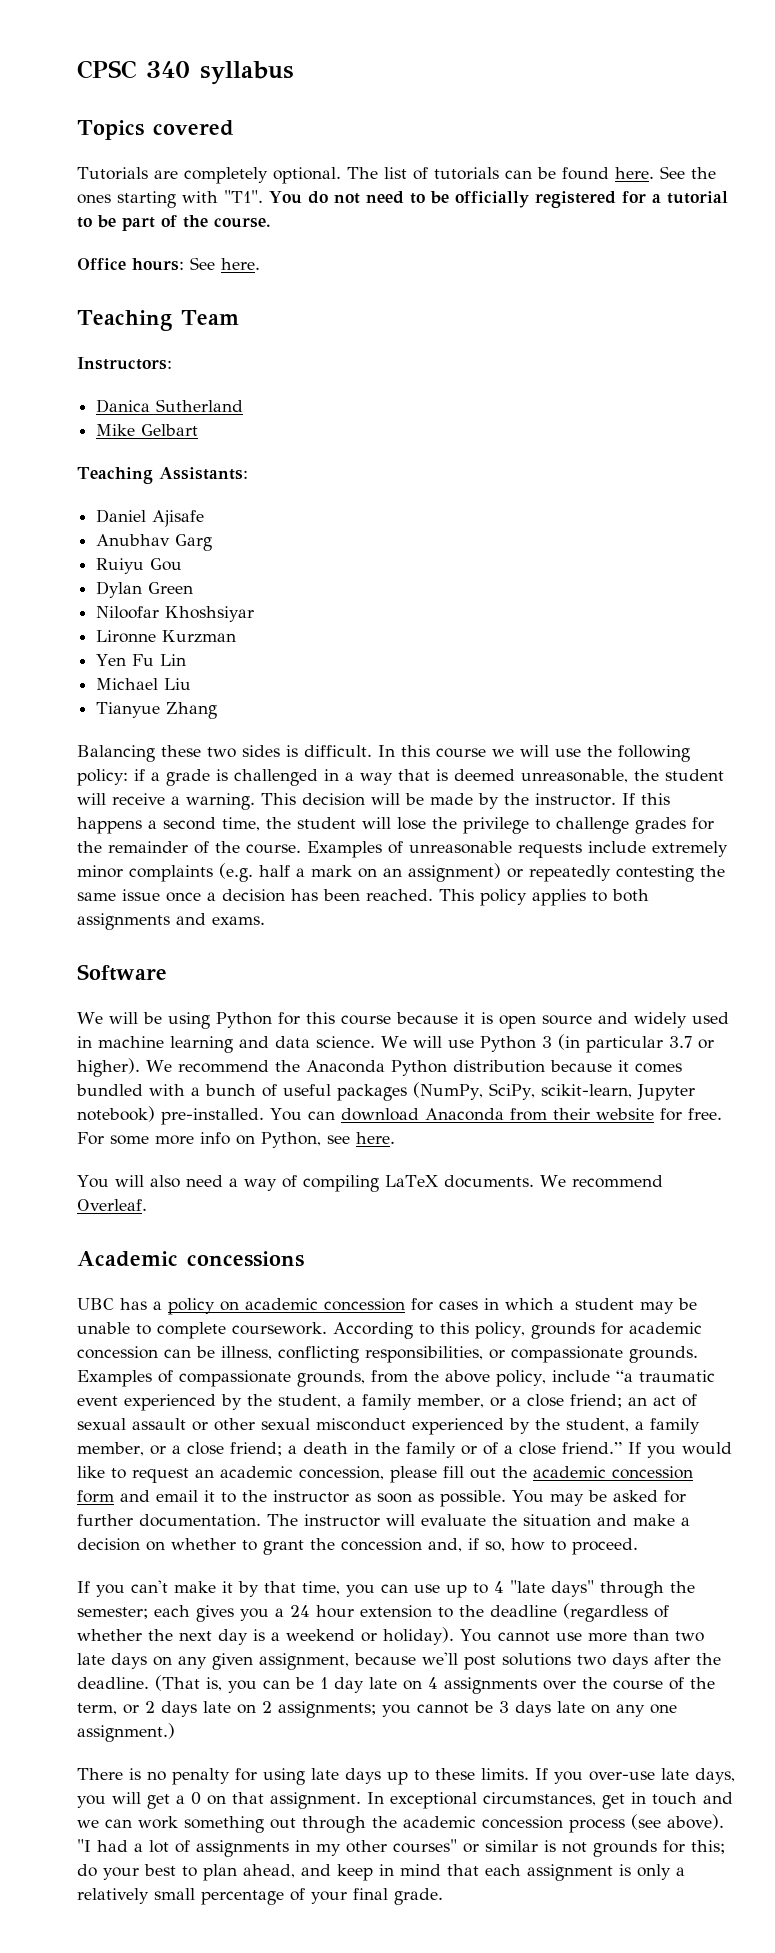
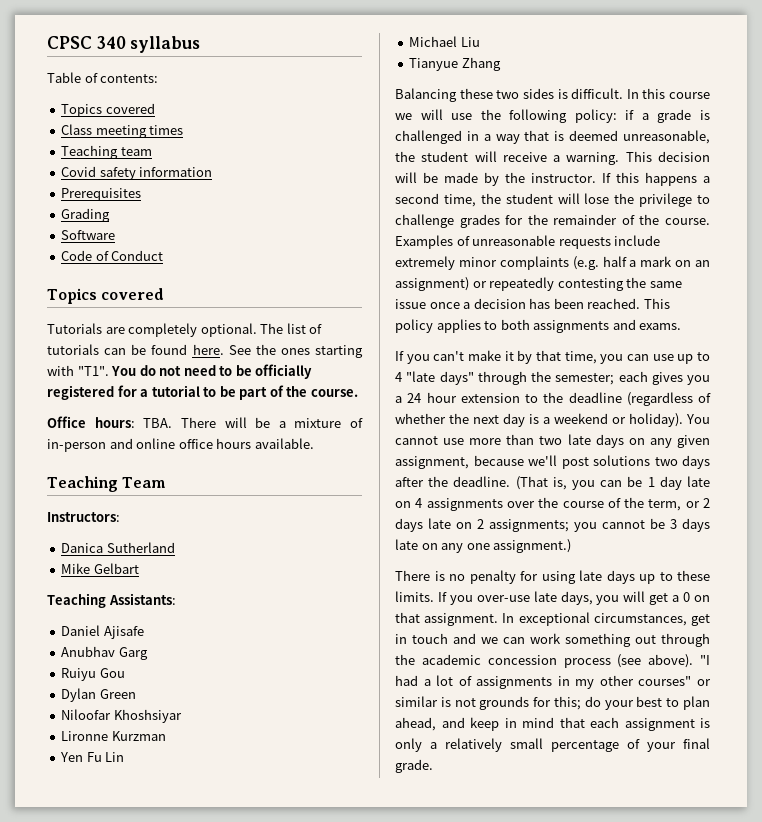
(294, 73) none -> [47,72,159,83] [61,103,155,117] [61,124,184,138] [61,145,152,159] [61,166,213,180] [61,188,142,201] [61,208,111,222] [61,230,116,240] [61,250,164,261] // Table of contents: // Topics covered // Class meeting times // Teaching team // Covid safety information // Prerequisites // Grading // Software // Code of Conduct
[190,257,260,270] See here. -> [143,417,363,428] [47,438,314,452] TBA. There will be a mixture of in-person and online office hours available.
[77,964,167,981] [77,1012,729,1029] [77,1034,714,1053] [77,1058,682,1077] [76,1082,695,1101] [77,1106,722,1125] [77,1132,395,1148] [77,1175,663,1192] [77,1199,147,1211] [77,1251,304,1267] [77,1298,697,1315] [77,1322,702,1339] [77,1346,698,1363] [77,1370,715,1387] [77,1394,697,1411] [77,1418,700,1435] [77,1442,732,1458] [77,1466,693,1483] [77,1490,686,1507] [77,1514,690,1527] [77,1538,638,1555] // Software // We will be using Python for this course because it is open source and widely used in machine learning and data science. We will use Python 3 (in particular 3.7 or higher). We recommend the Anaconda Python distribution because it comes bundled with a bunch of useful packages (NumPy, SciPy, scikit-learn, Jupyter notebook) pre-installed. You can download Anaconda from their website for free. For some more info on Python, see here. // You will also need a way of compiling LaTeX documents. We recommend Overleaf. // Academic concessions // UBC has a policy on academic concession for cases in which a student may be unable to complete coursework. According to this policy, grounds for academic concession can be illness, conflicting responsibilities, or compassionate grounds. Examples of compassionate grounds, from the above policy, include “a traumatic event experienced by the student, a family member, or a close friend; an act of sexual assault or other sexual misconduct experienced by the student, a family member, or a close friend; a death in the family or of a close friend.” If you would like to request an academic concession, please fill out the academic concession form and email it to the instructor as soon as possible. You may be asked for further documentation. The instructor will evaluate the situation and make a decision on whether to grant the concession and, if so, how to proceed. -> (682, 326) none

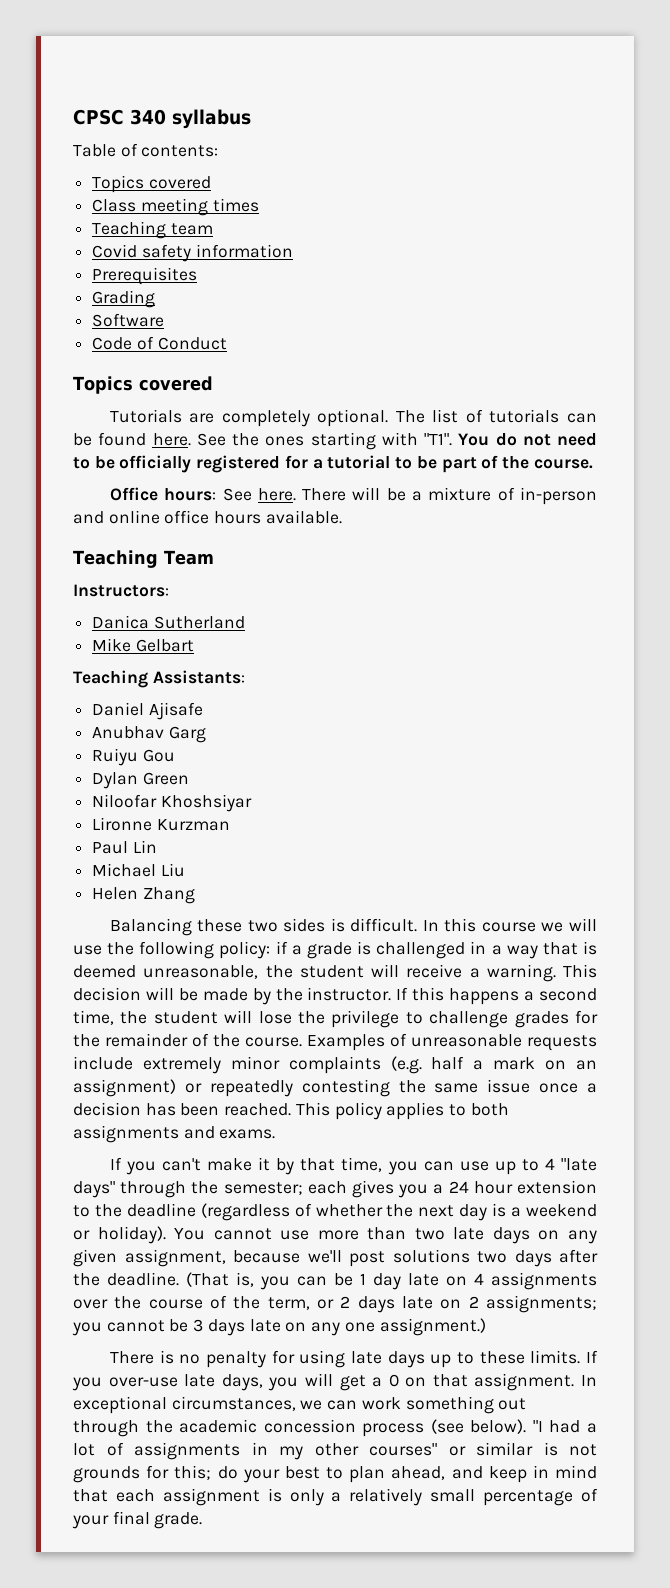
[143,418,173,428] TBA. -> [222,488,296,501] See here.
[60,752,102,762] Yen Fu -> [92,841,129,854] Paul
[409,58,459,71] Tianyue -> [92,887,139,900] Helen
[691,614,710,626] [395,633,476,644] get in touch and -> (296, 1403) none
[648,654,694,668] above). -> [470,1419,527,1434] below).

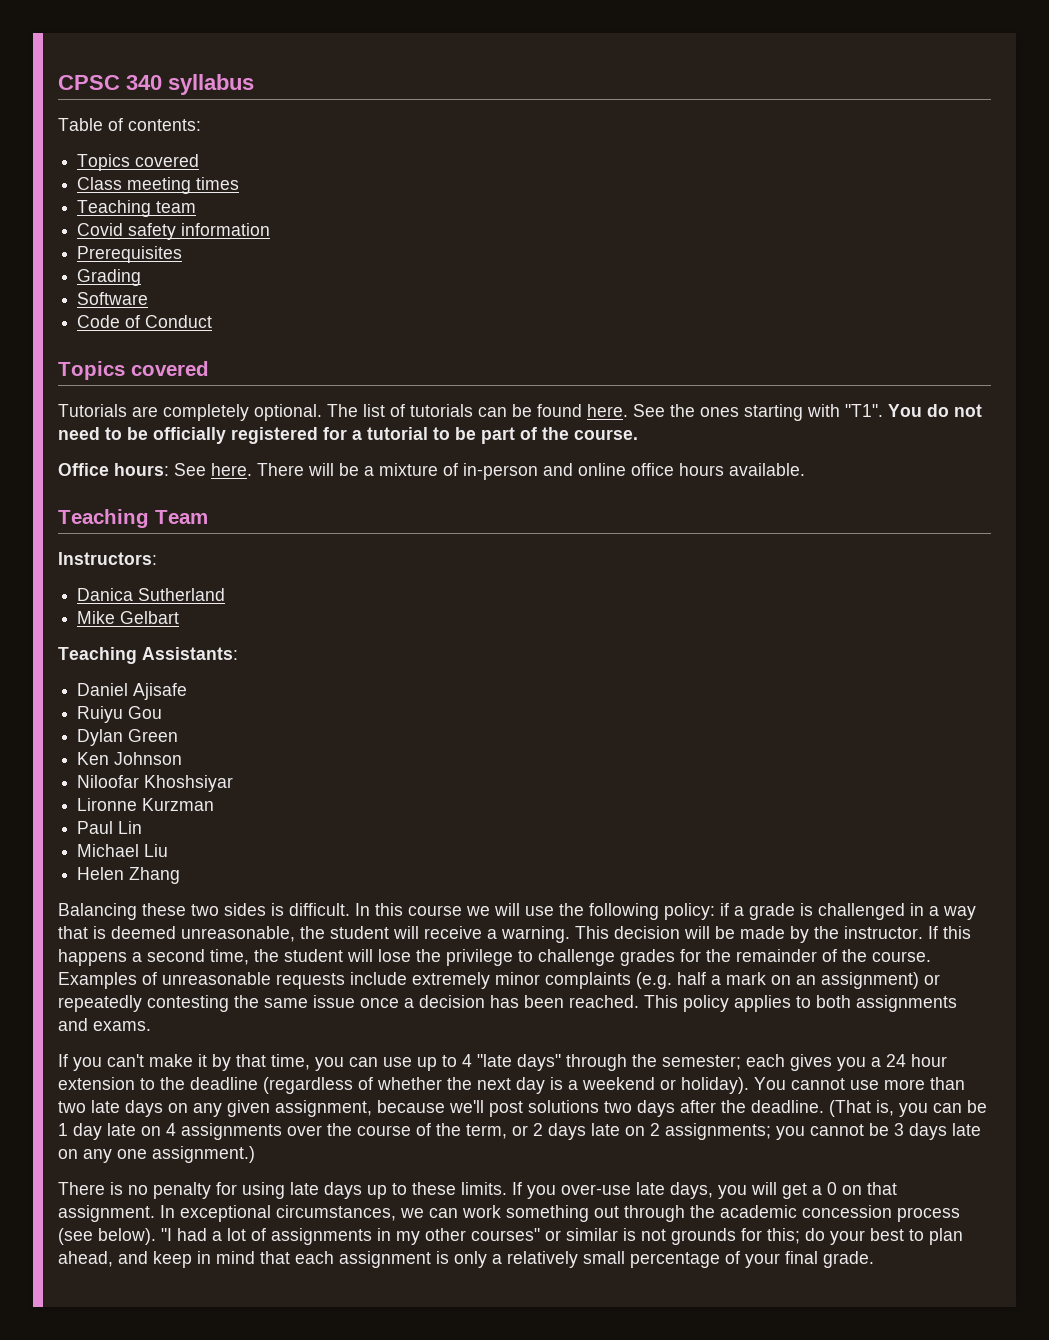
[92,726,206,743] // Anubhav Garg -> (188, 691) none
(189, 778) none -> [77,752,183,765] // Ken Johnson

